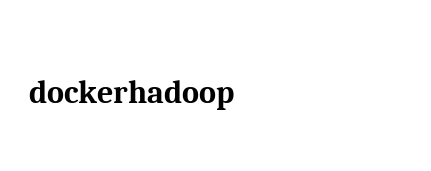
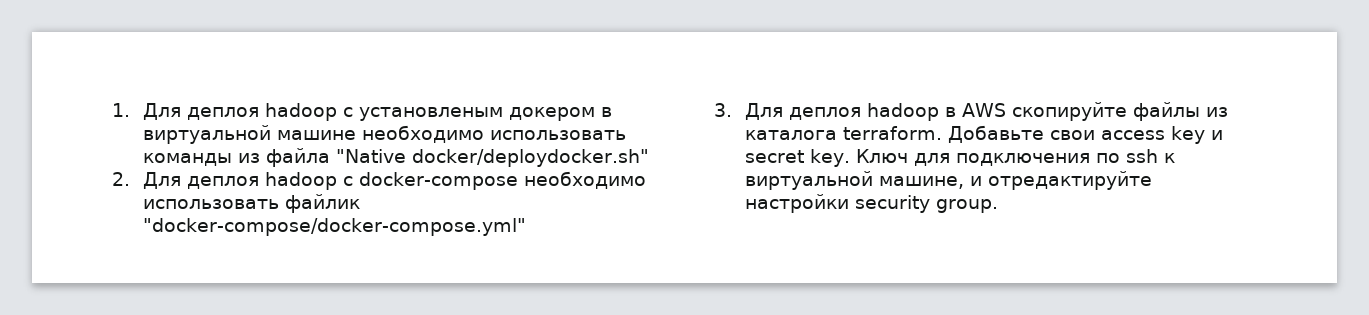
[29,80,234,110] dockerhadoop -> [112,103,613,121] [143,125,627,144] [143,148,650,167] [112,171,647,190] [143,194,361,213] [143,218,527,236] [714,102,1229,121] [745,125,1224,144] [745,149,1176,167] [745,171,1153,190] [745,194,999,213] 1. Для деплоя hadoop с установленым докером в виртуальной машине необходимо использовать команды из файла "Native docker/deploydocker.sh" // 2. Для деплоя hadoop c docker-compose необходимо использовать файлик "docker-compose/docker-compose.yml" // 3. Для деплоя hadoop в AWS скопируйте файлы из каталога terraform. Добавьте свои access key и secret key. Ключ для подключения по ssh к виртуальной машине, и отредактируйте настройки security group.

